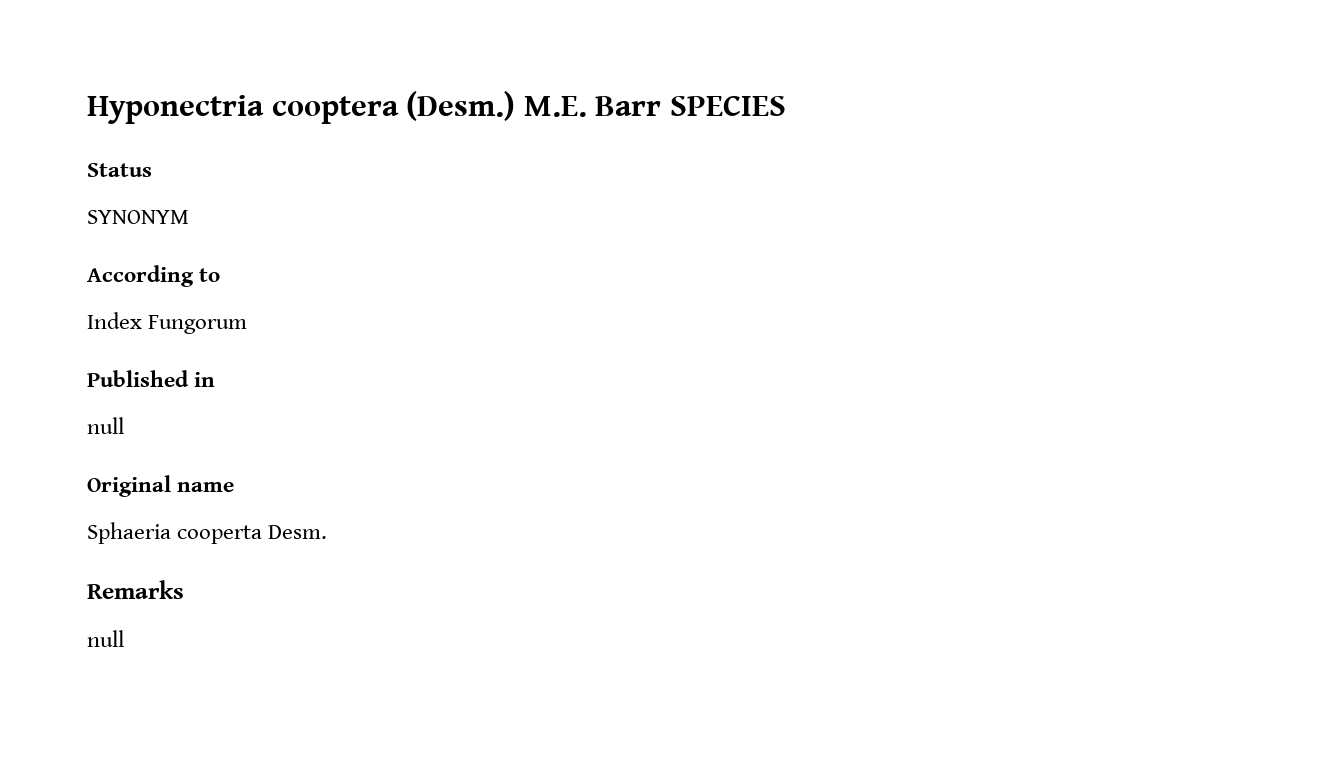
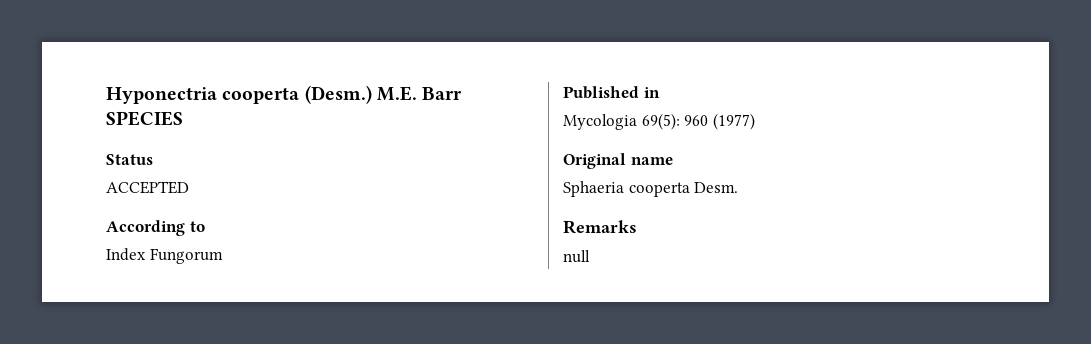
[271,96,399,124] cooptera -> [222,87,300,104] cooperta
[87,210,189,224] SYNONYM -> [106,181,189,194] ACCEPTED
[87,417,124,434] null -> [563,113,755,130] Mycologia 69(5): 960 (1977)

